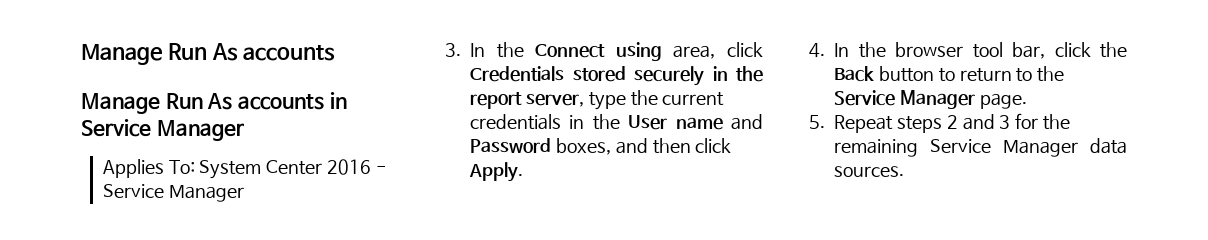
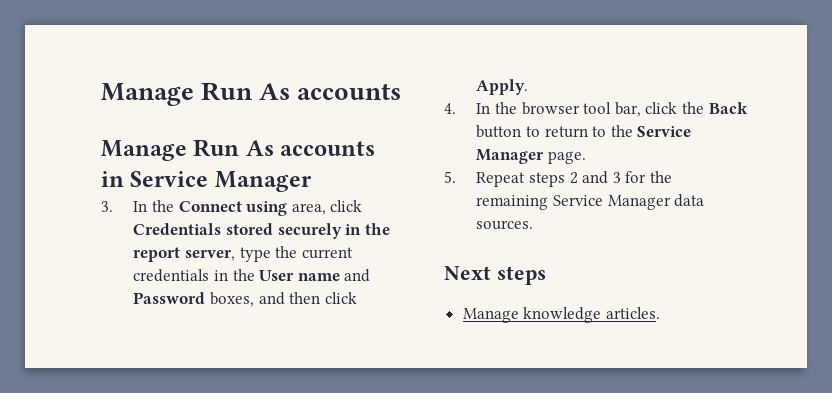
[102,159,388,179] [102,184,244,202] // Applies To: System Center 2016 - Service Manager -> (311, 181) none
(904, 171) none -> [444,266,546,285] [462,307,660,323] // Next steps // Manage knowledge articles.

